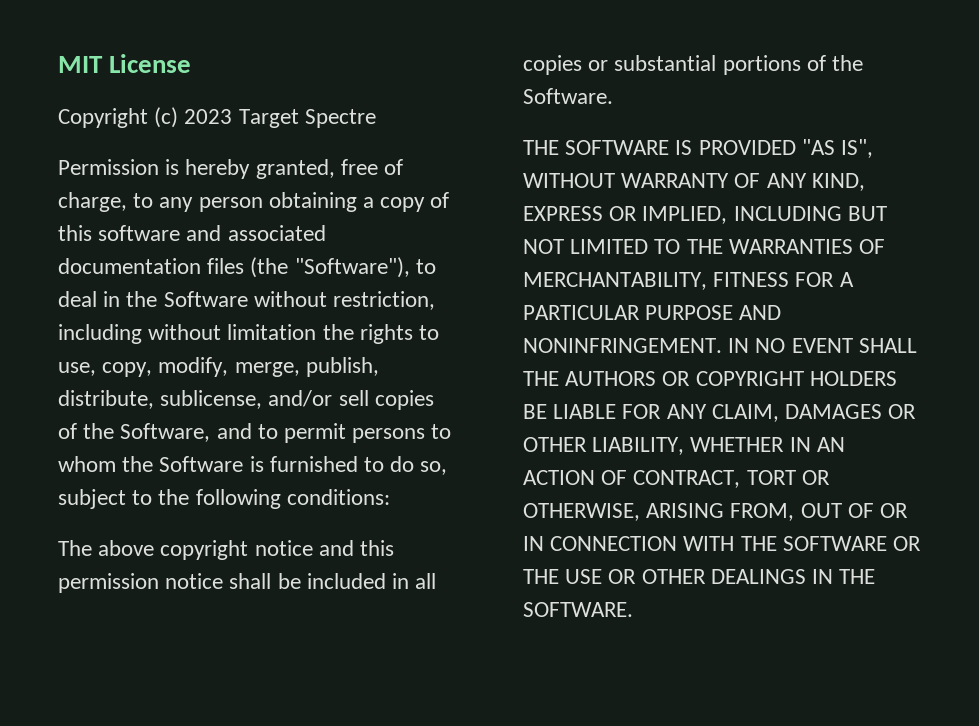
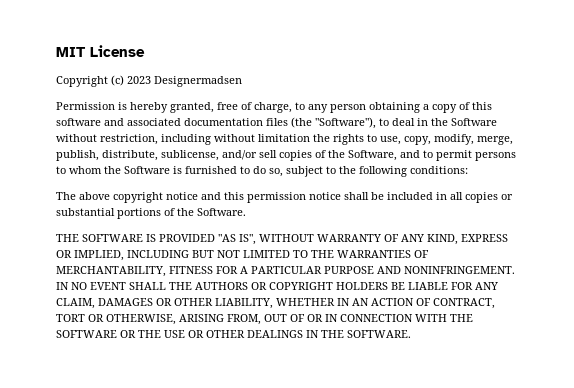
[238,109,376,128] Target Spectre -> [154,76,242,87] Designermadsen

